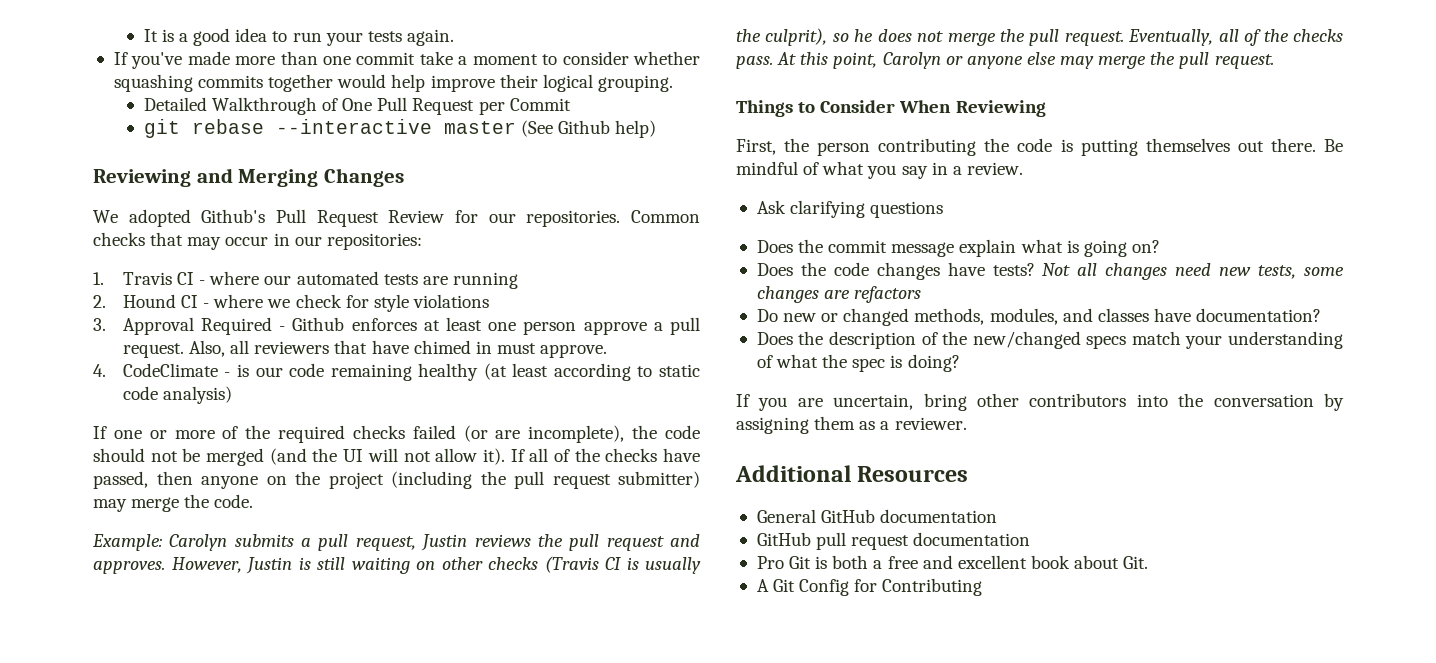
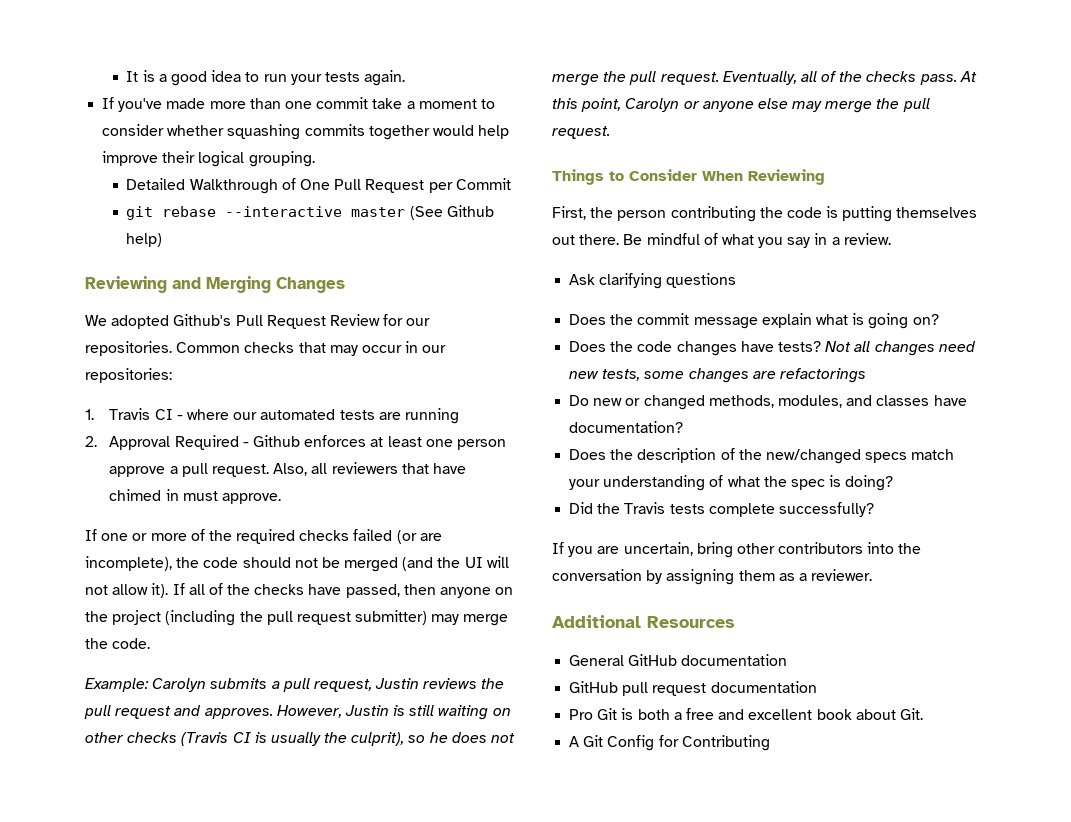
[122,294,489,312] [93,318,106,331] Hound CI - where we check for style violations // 3. -> (97, 441) none
[93,363,701,381] [122,386,232,404] // 4. CodeClimate - is our code remaining healthy (at least according to static code analysis) -> (281, 498) none
[854,286,922,303] refactors -> [779,368,866,383] refactorings
(960, 363) none -> [569,502,874,517] // Did the Travis tests complete successfully?

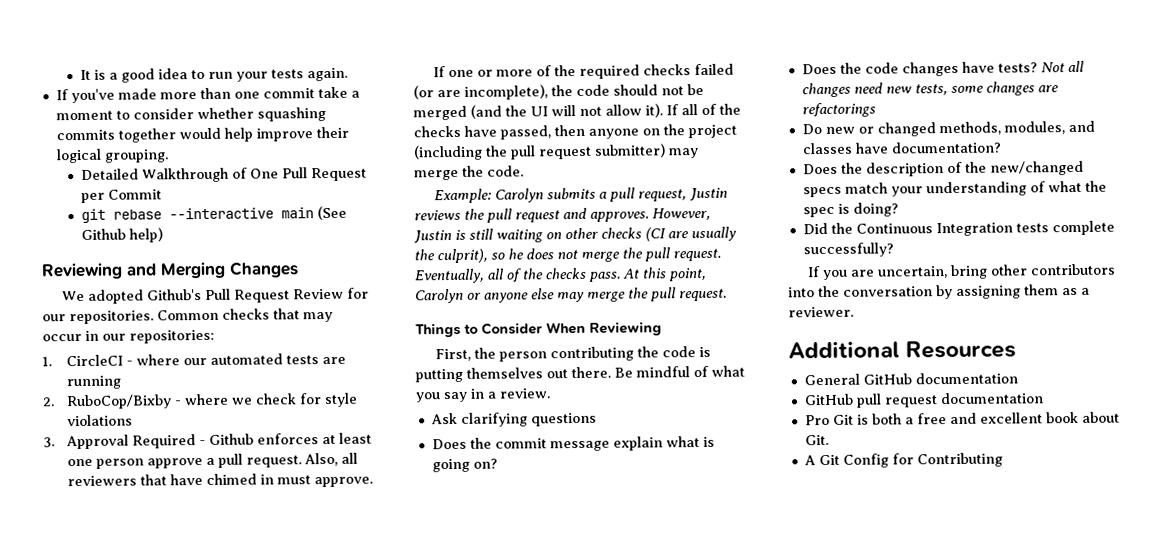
[351,207,406,217] master -> [280,207,314,219] main
[109,408,173,420] Travis CI -> [65,354,123,367] CircleCI
(97, 441) none -> [65,392,358,410] [66,414,133,427] [43,437,55,448] RuboCop/Bixby - where we check for style violations // 3.
[181,732,267,746] (Travis CI is -> [645,227,689,242] (CI are
[624,502,666,514] Travis -> [855,222,1013,237] Continuous Integration

